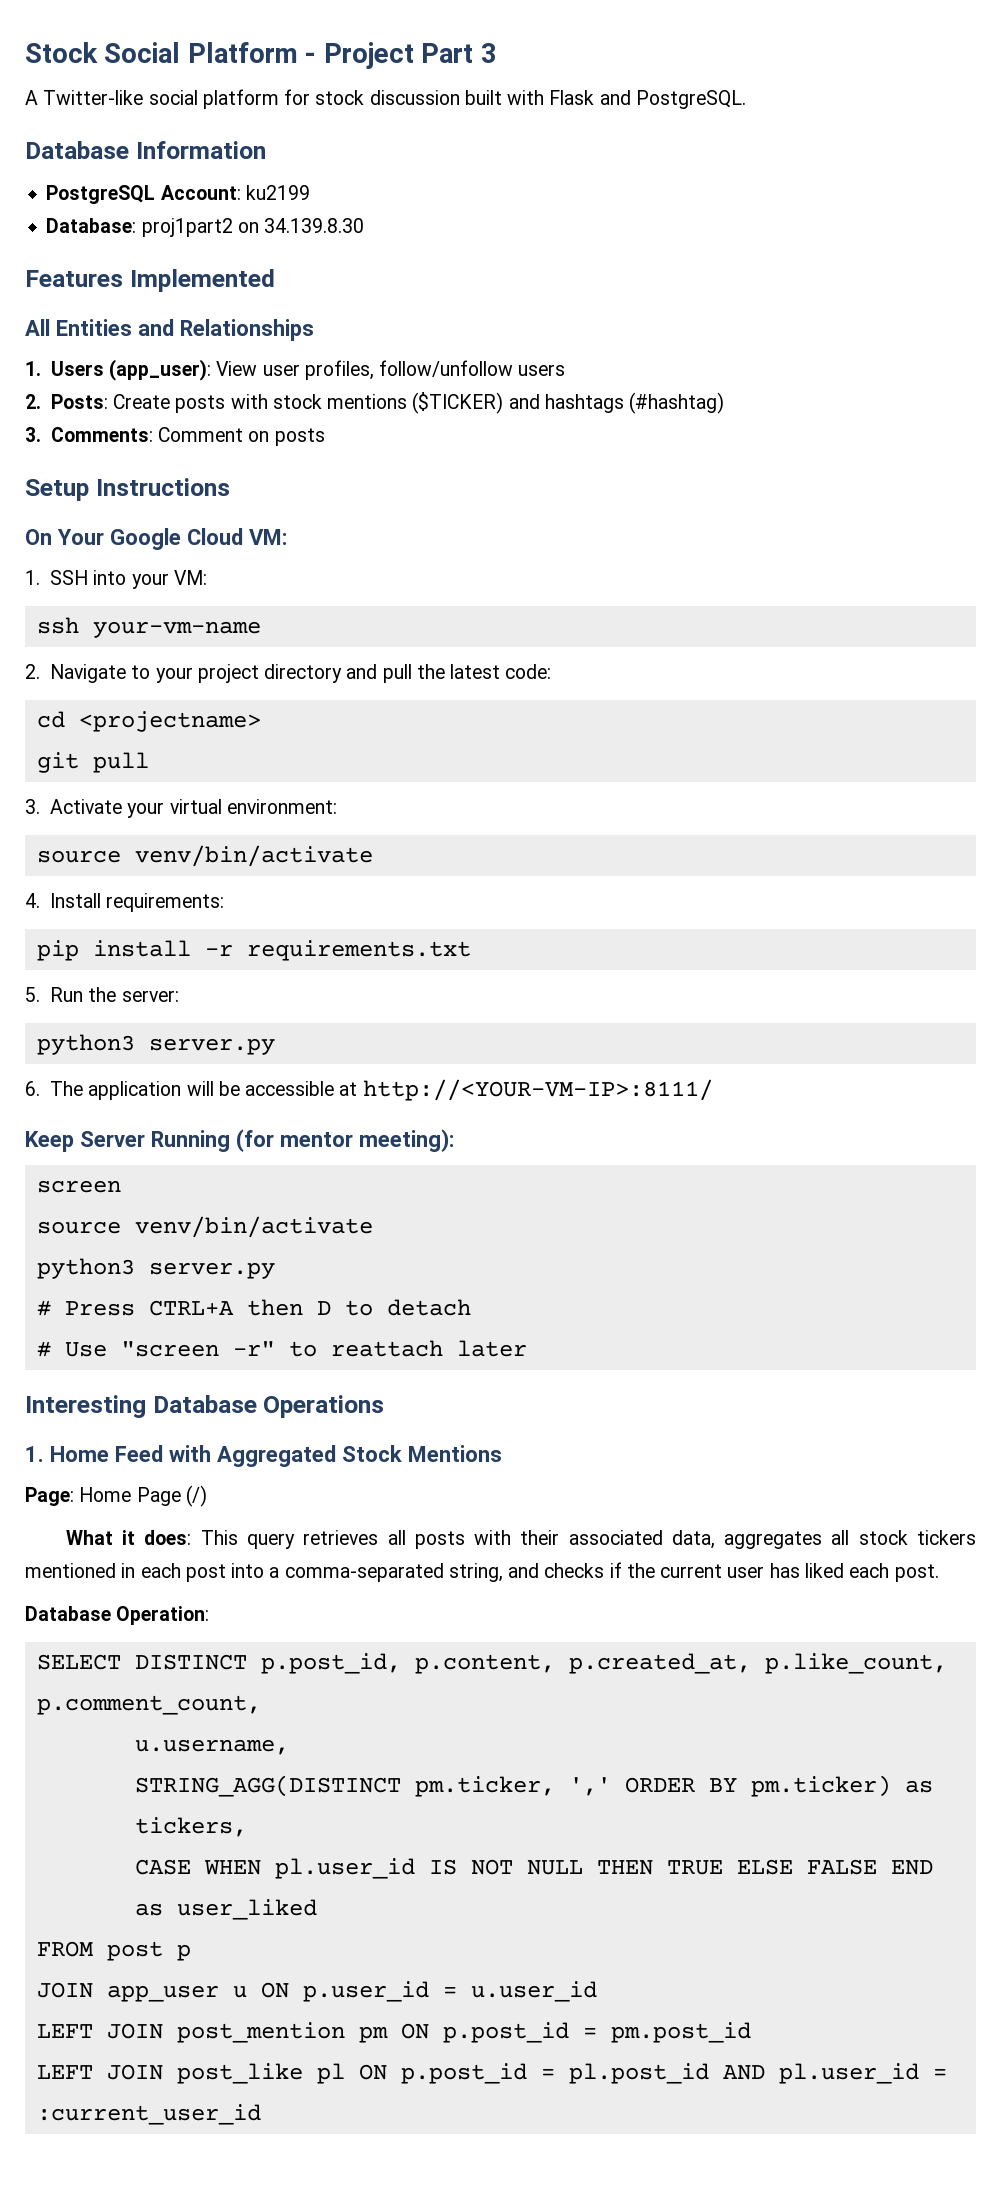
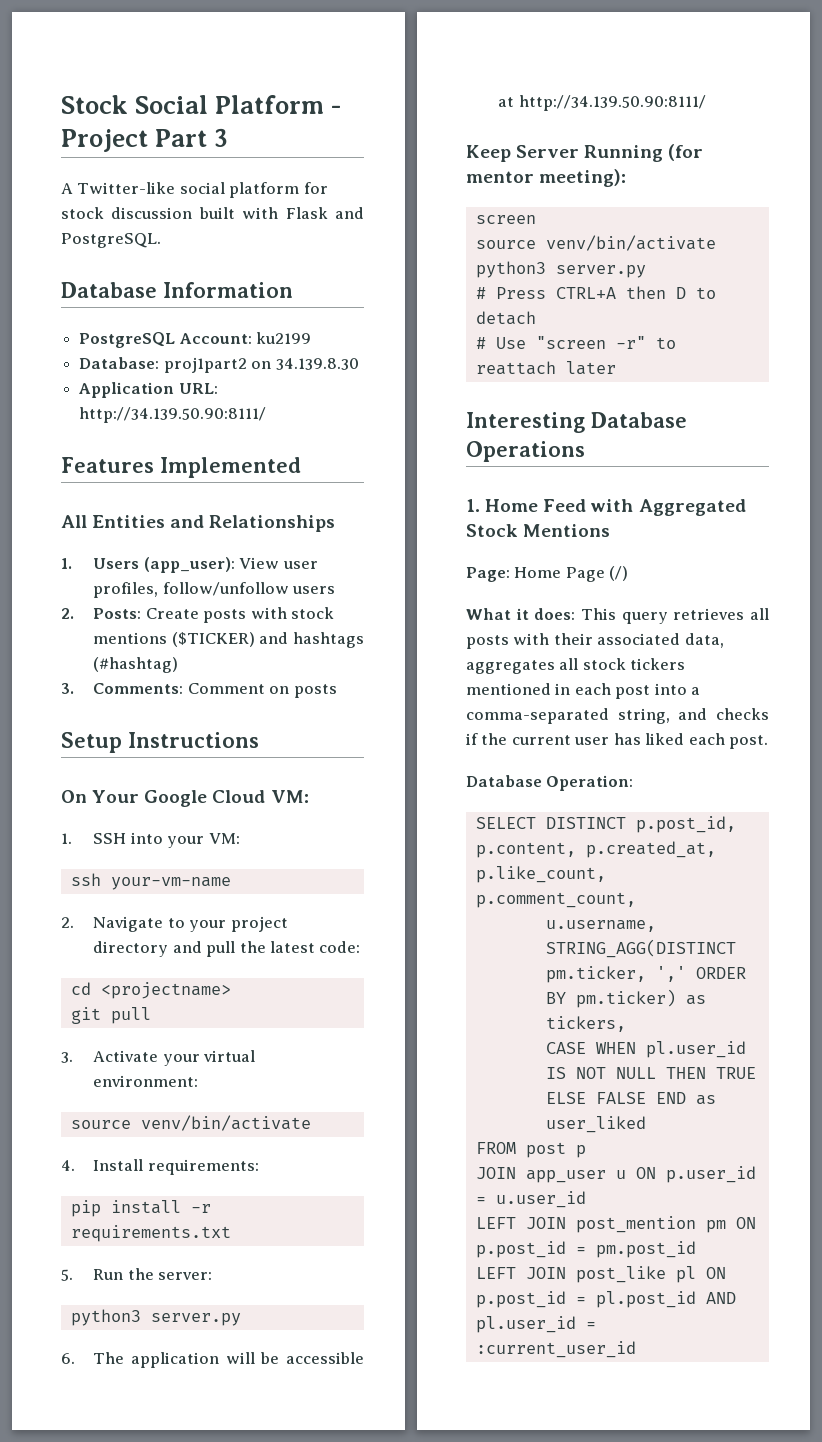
(365, 225) none -> [79,382,218,398] [79,407,267,423] // Application URL: http://34.139.50.90:8111/
[362,1079,713,1101] http://<YOUR-VM-IP>:8111/ -> [518,95,706,111] http://34.139.50.90:8111/

